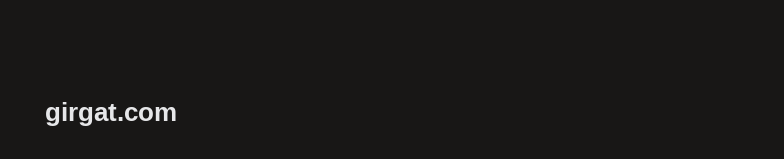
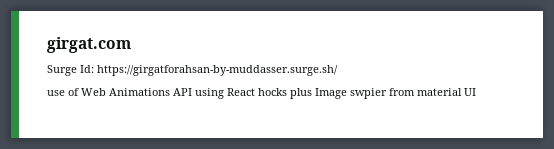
(177, 114) none -> [47,65,338,76] [47,88,476,99] // Surge Id: https://girgatforahsan-by-muddasser.surge.sh/ // use of Web Animations API using React hocks plus Image swpier from material UI

